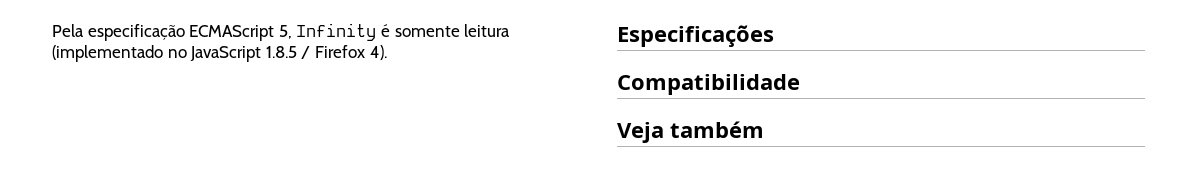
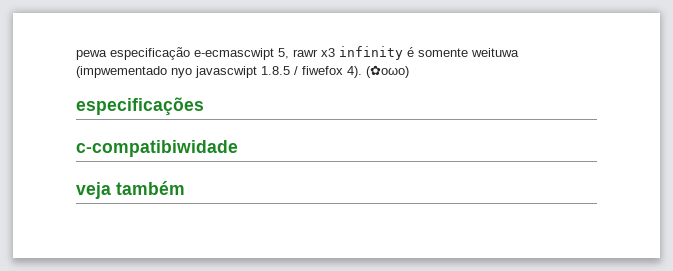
[52,23,511,41] [52,45,262,62] Pela especificação ECMAScript 5, Infinity é somente leitura (implementado no JavaScript -> [76,46,519,60] [76,66,257,78] pewa especificação e-ecmascwipt 5, rawr x3 infinity é somente weituwa (impwementado nyo javascwipt
[314,45,365,58] Firefox -> [302,66,343,75] fiwefox
[617,25,774,47] [617,74,800,95] [617,122,664,143] // Especificações // Compatibilidade // Veja -> [366,65,409,78] [76,97,204,116] [76,140,238,157] [76,182,111,199] (✿oωo) // especificações // c-compatibiwidade // veja

